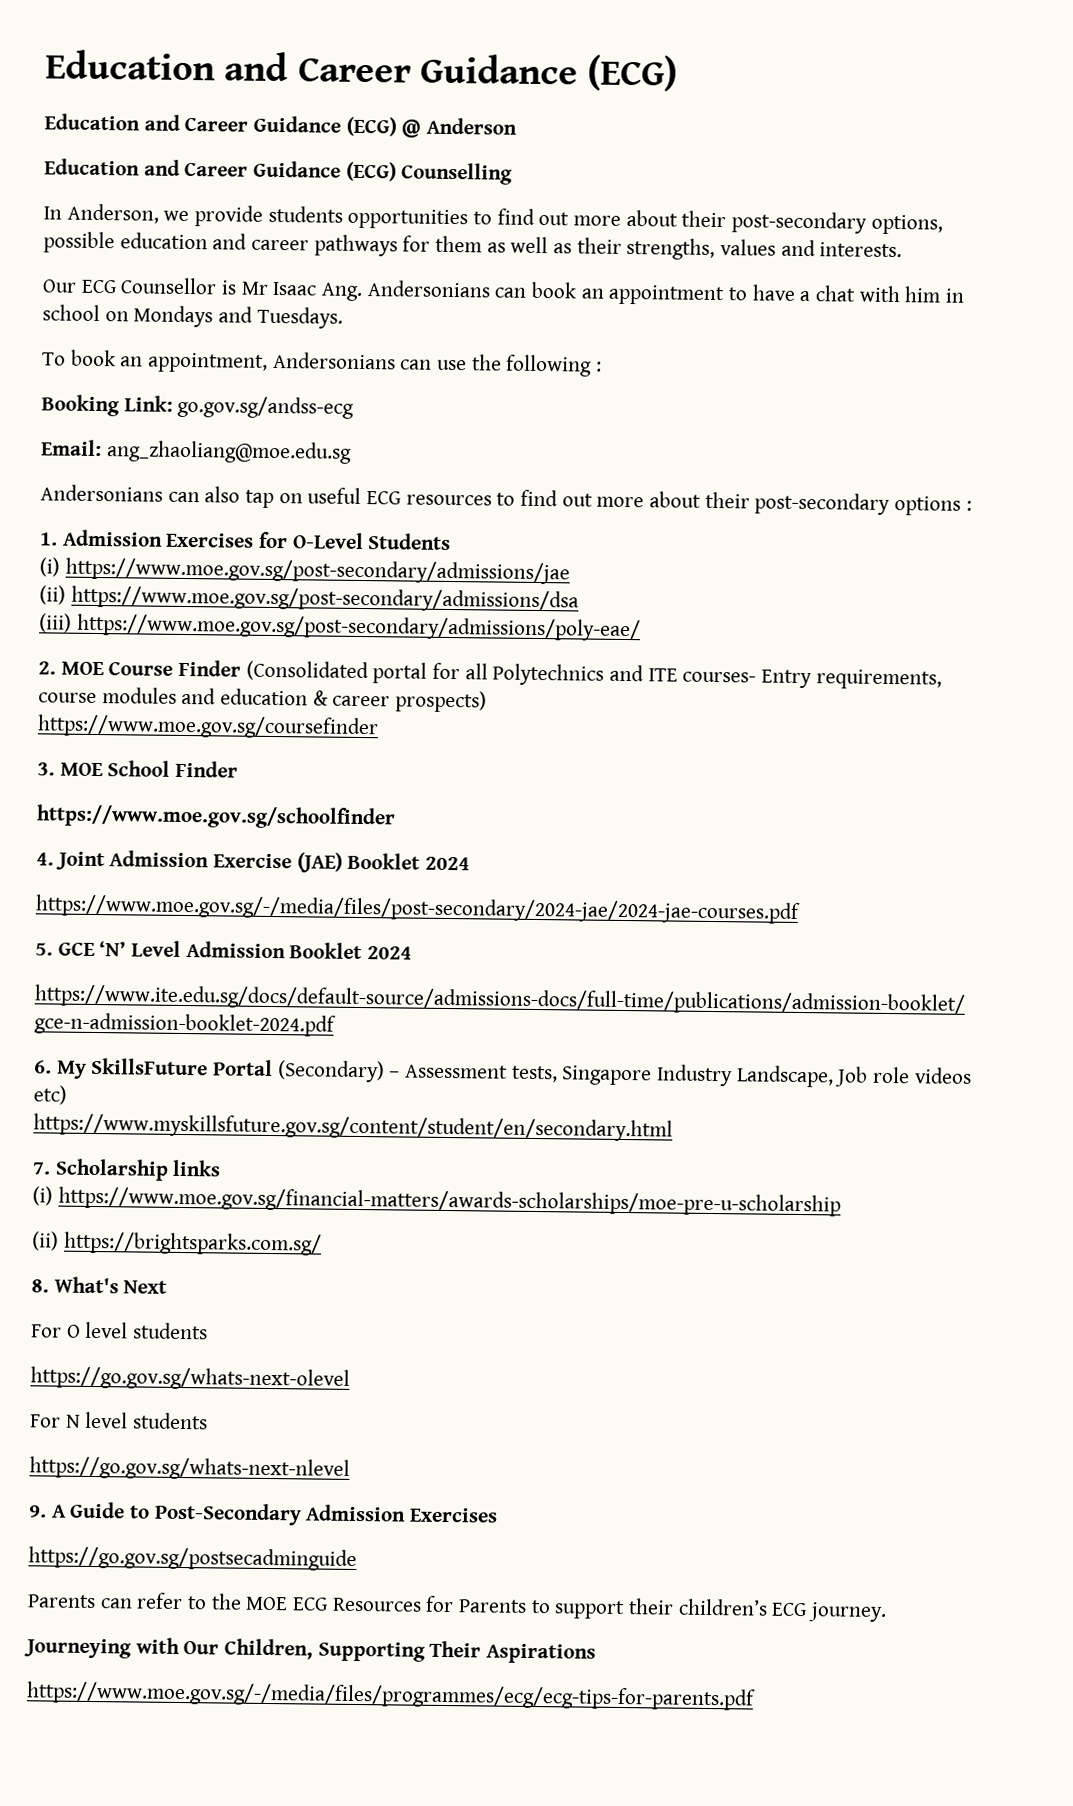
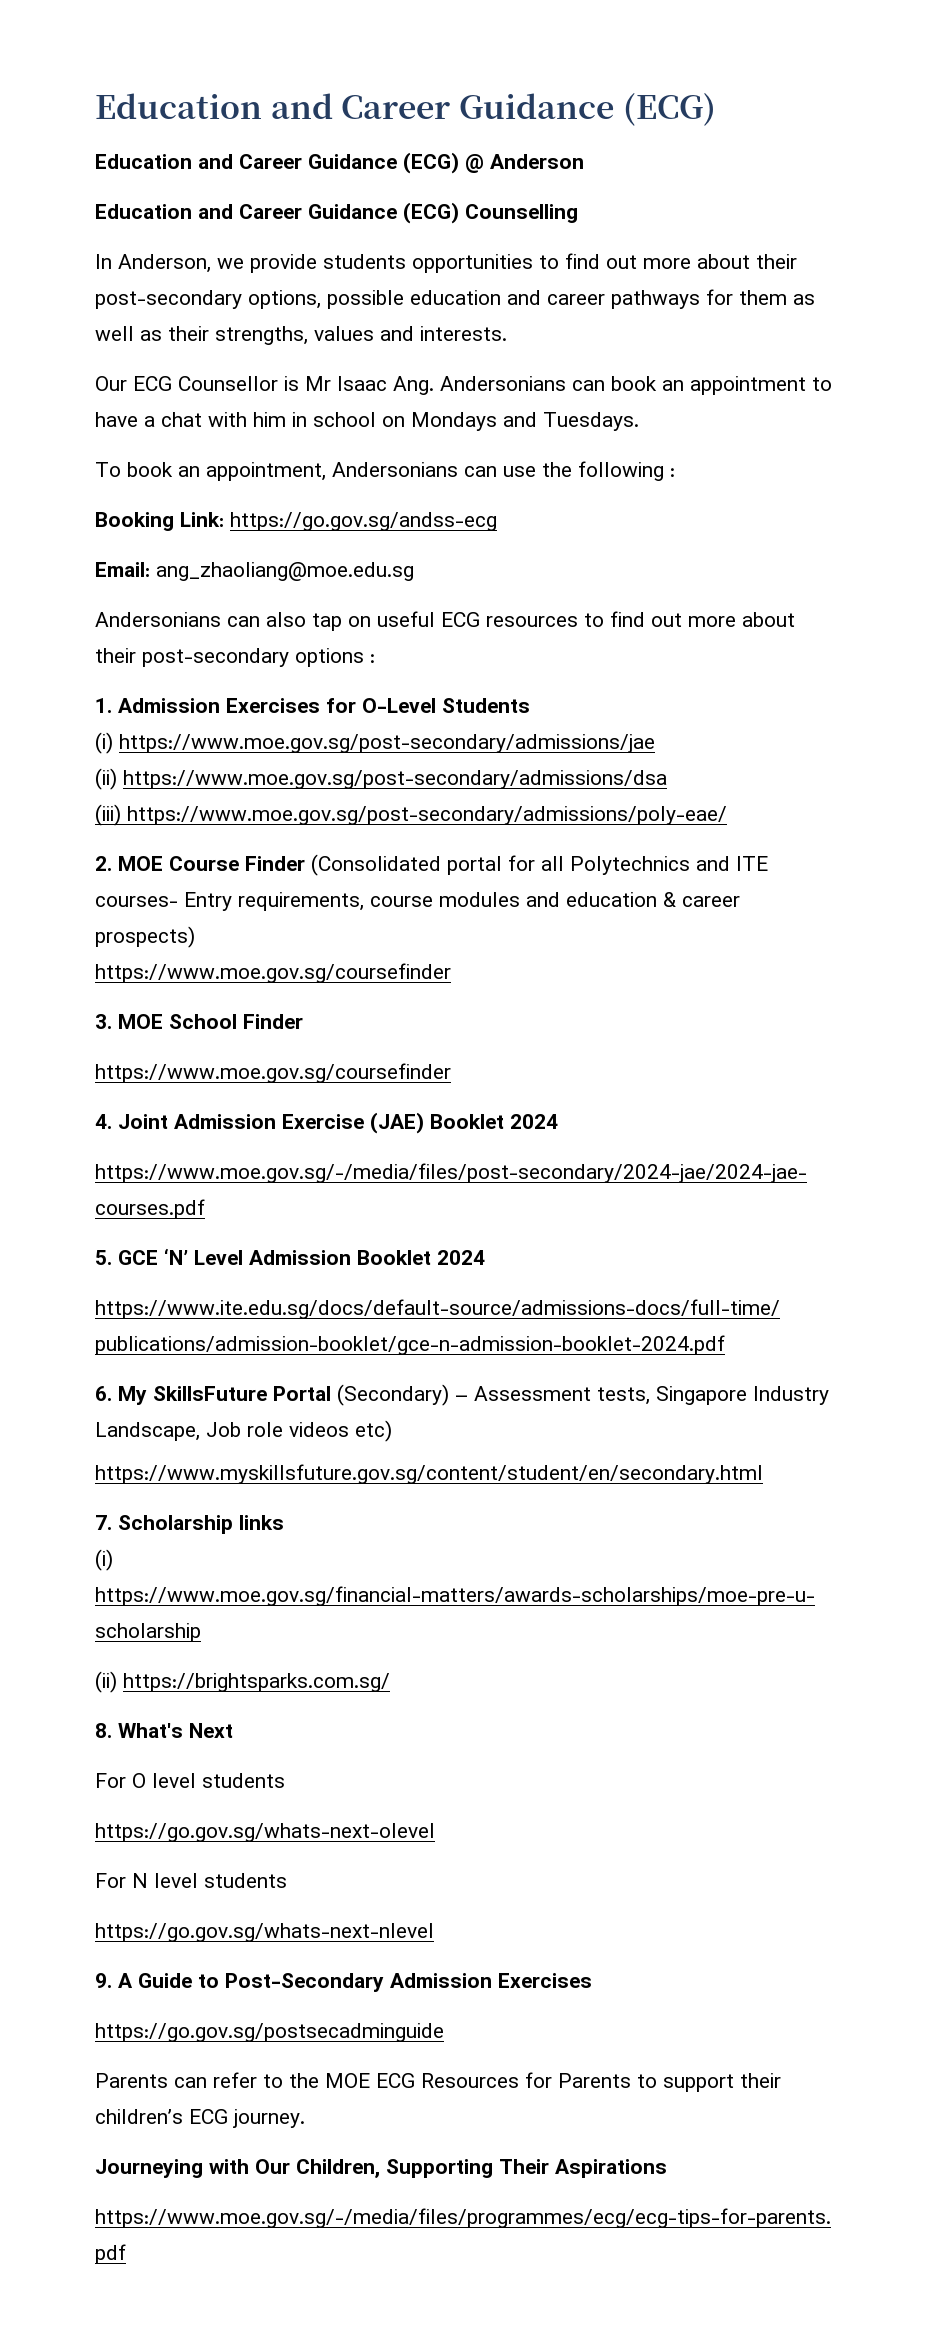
[177,395,355,419] go.gov.sg/andss-ecg -> [230,512,497,531] https://go.gov.sg/andss-ecg
[36,804,396,830] https://www.moe.gov.sg/schoolfinder -> [95,1063,451,1083] https://www.moe.gov.sg/coursefinder

